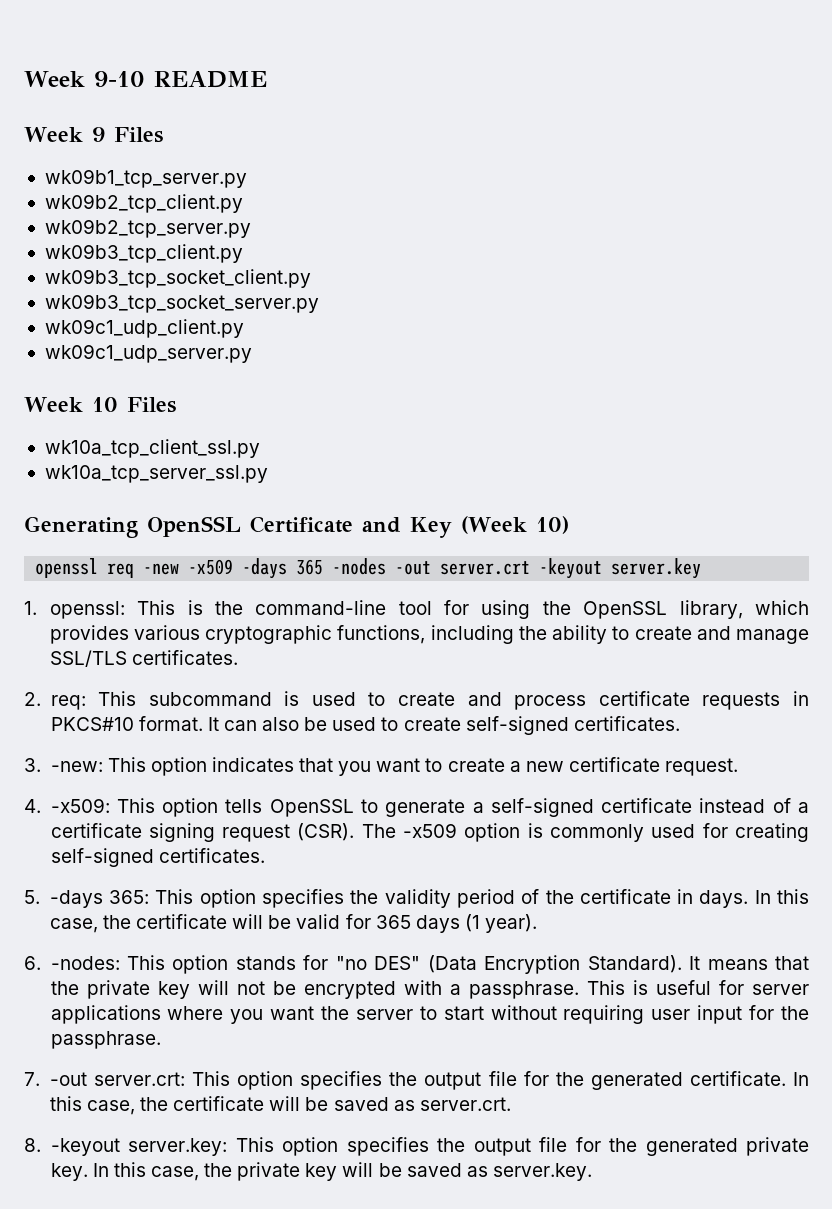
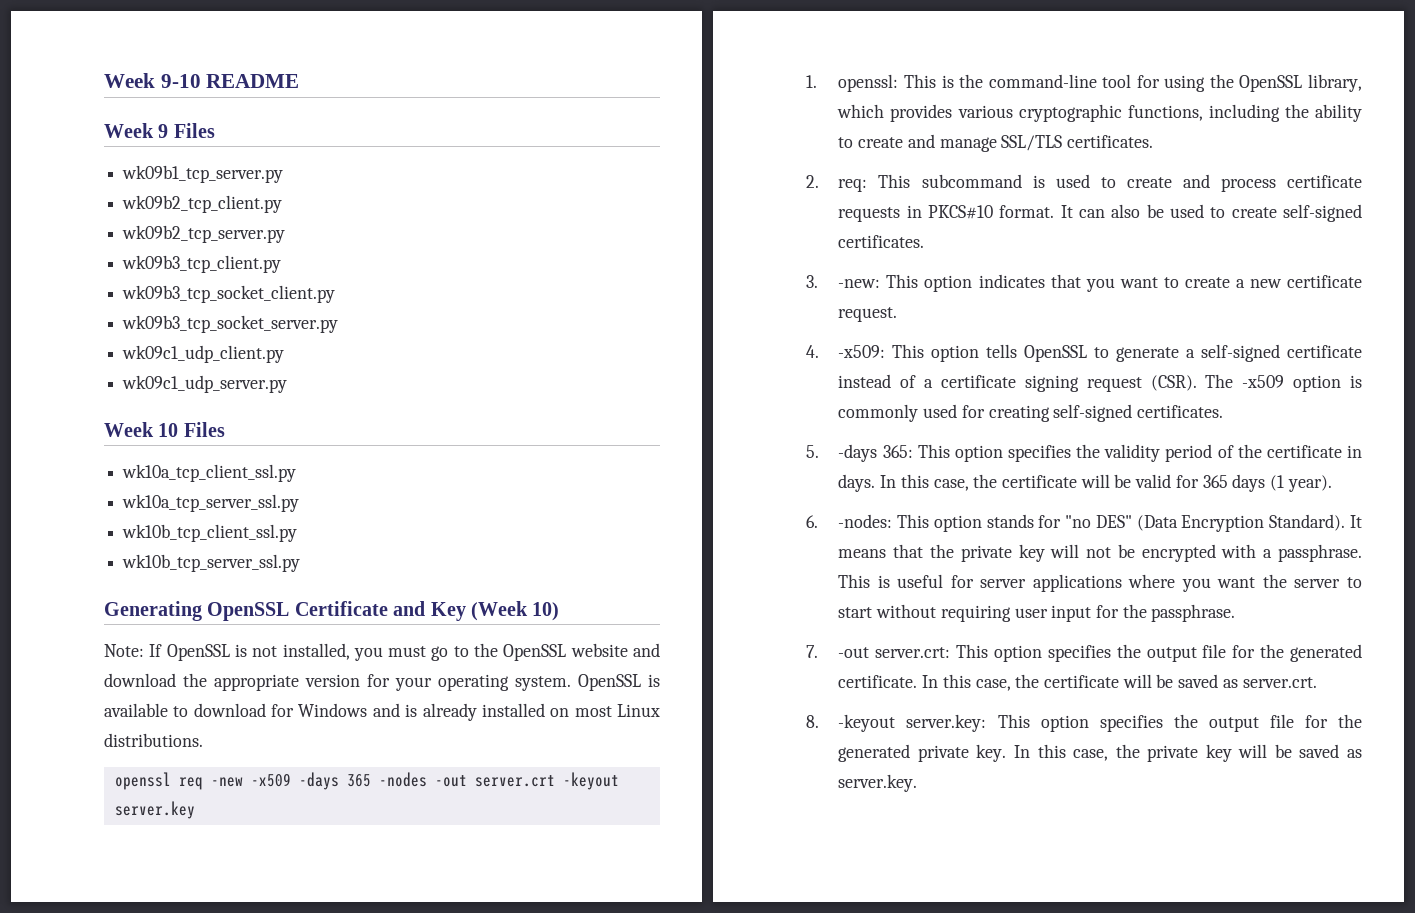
(268, 474) none -> [122,524,298,542] [122,554,301,572] // wk10b_tcp_client_ssl.py // wk10b_tcp_server_ssl.py
(569, 525) none -> [104,643,661,661] [104,673,660,691] [104,703,661,721] [104,733,203,747] // Note: If OpenSSL is not installed, you must go to the OpenSSL website and download the appropriate version for your operating system. OpenSSL is available to download for Windows and is already installed on most Linux distributions.

